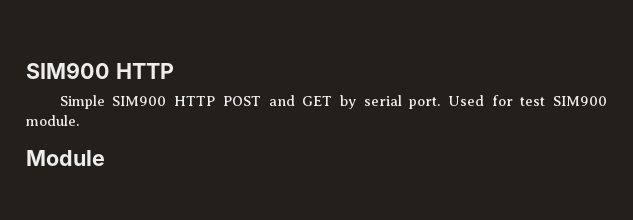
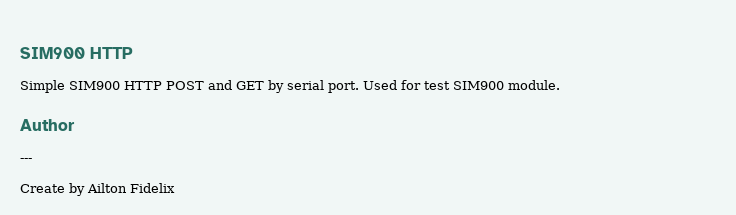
[26,150,105,166] Module -> [20,119,75,131] [20,158,32,162] [20,183,175,196] Author // --- // Create by Ailton Fidelix

